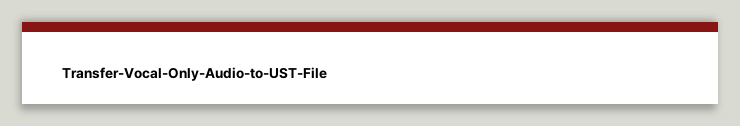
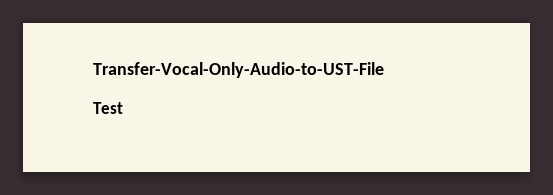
(327, 74) none -> [93,102,123,114] // Test

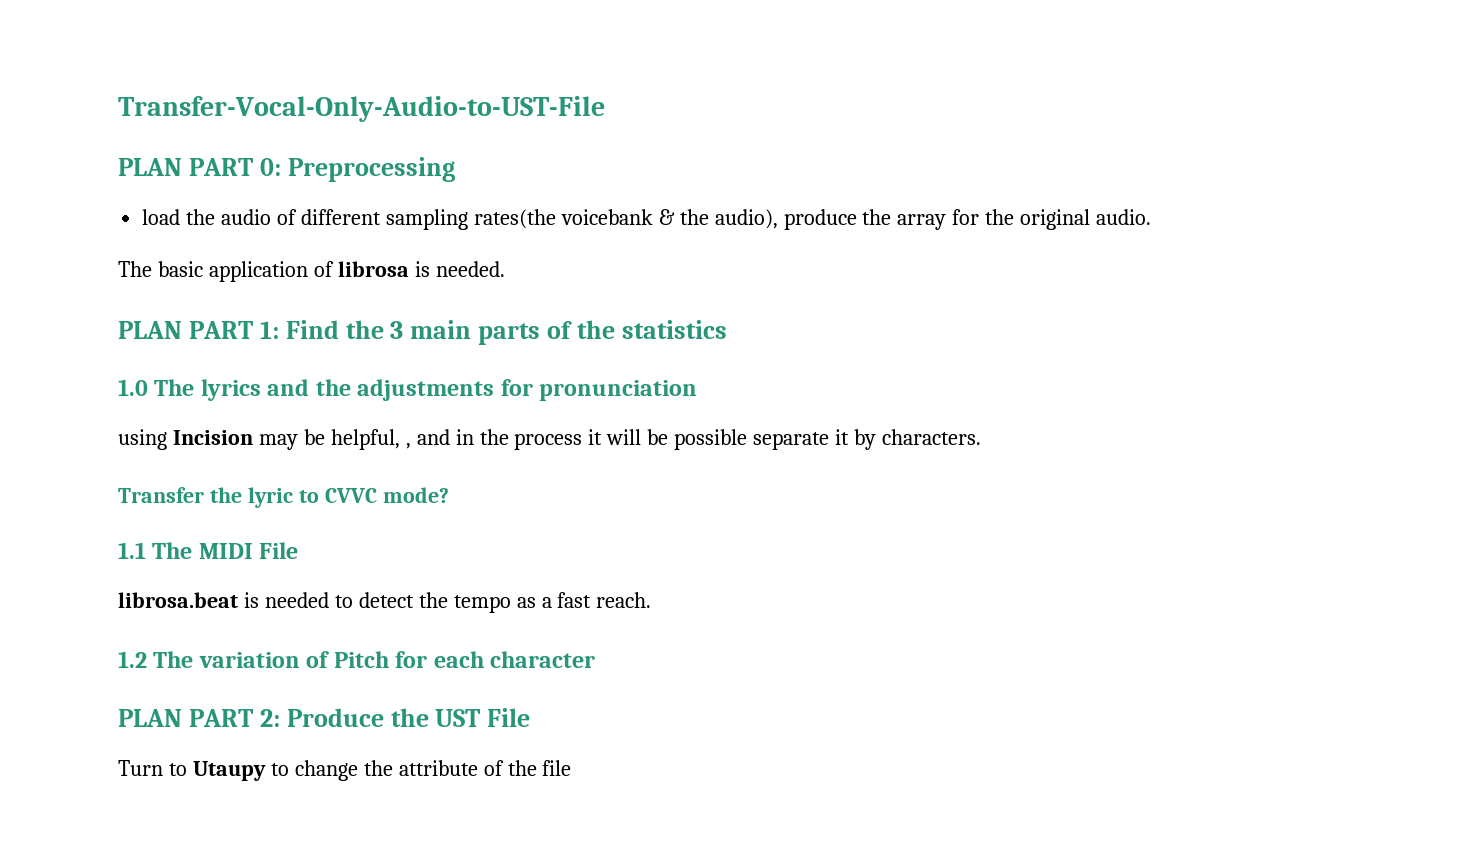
[93,102,123,114] Test -> [118,157,455,182] [142,209,1152,230] [118,261,505,282] [118,320,727,345] [118,379,698,401] [118,429,981,450] [118,487,449,508] [118,542,299,559] [118,592,652,613] [118,651,596,668] [118,708,531,727] [118,760,572,781] PLAN PART 0: Preprocessing // load the audio of different sampling rates(the voicebank & the audio), produce the array for the original audio. // The basic application of librosa is needed. // PLAN PART 1: Find the 3 main parts of the statistics // 1.0 The lyrics and the adjustments for pronunciation // using Incision may be helpful, , and in the process it will be possible separate it by characters. // Transfer the lyric to CVVC mode? // 1.1 The MIDI File // librosa.beat is needed to detect the tempo as a fast reach. // 1.2 The variation of Pitch for each character // PLAN PART 2: Produce the UST File // Turn to Utaupy to change the attribute of the file

